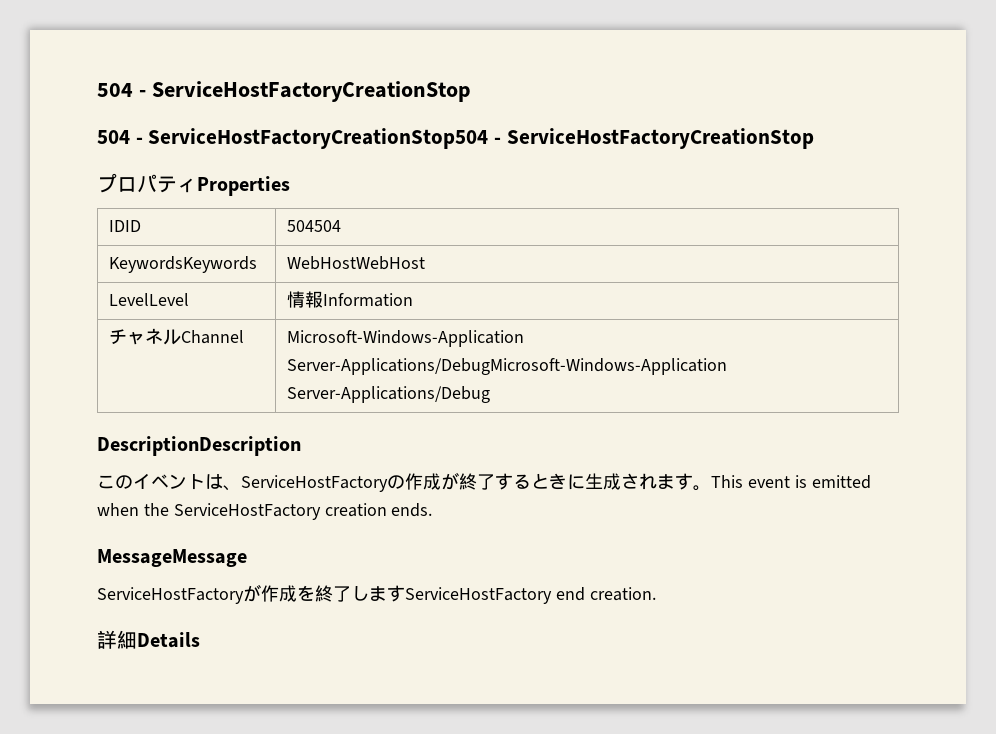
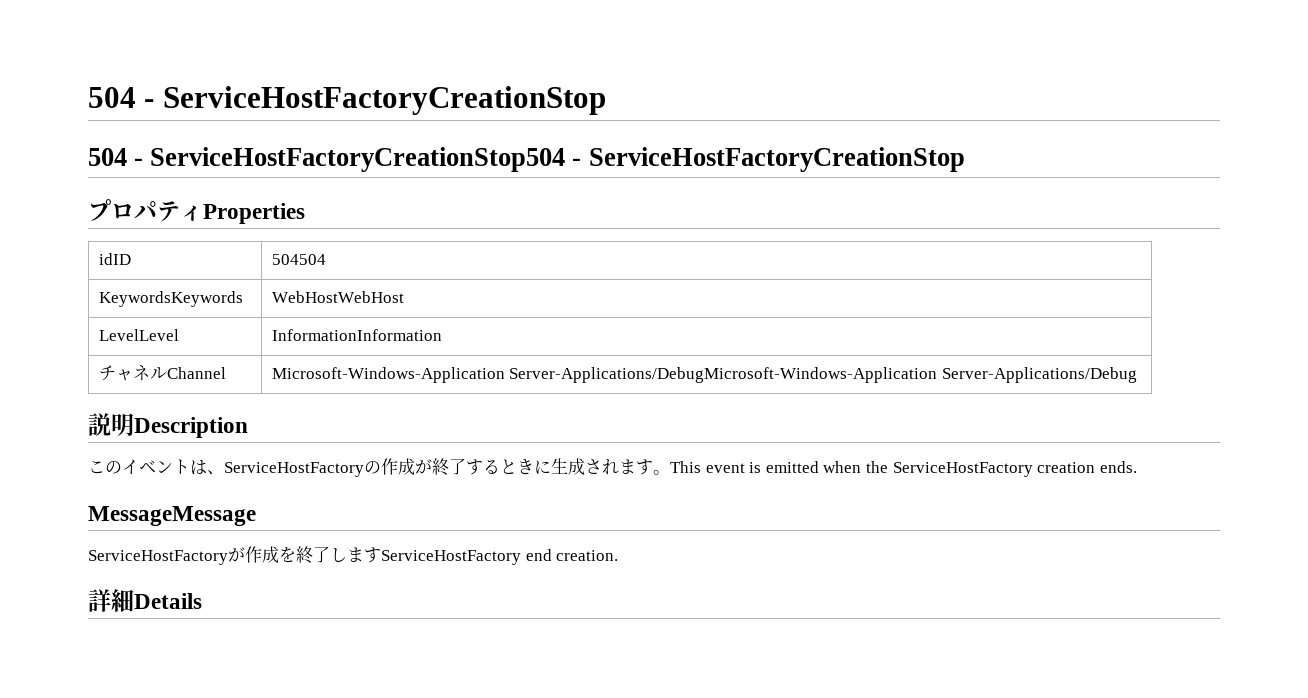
[108,220,141,232] IDID -> [98,253,131,265] idID
[286,291,413,308] 情報Information -> [271,329,442,341] InformationInformation
[97,436,301,456] DescriptionDescription -> [88,413,248,438] 説明Description

